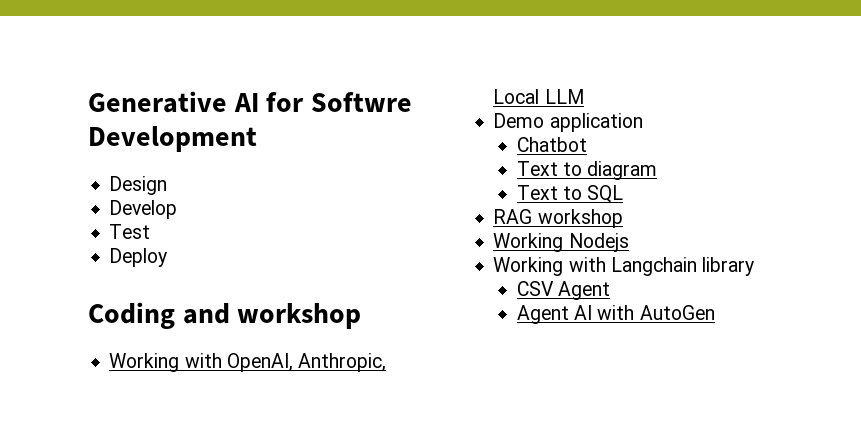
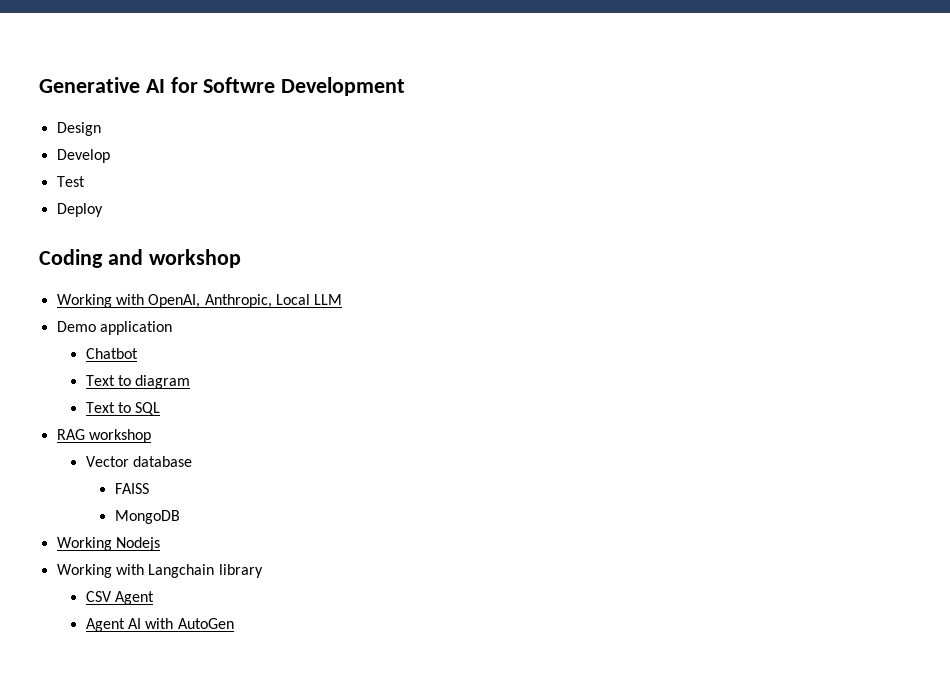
(623, 218) none -> [85,456,192,467] [114,483,149,494] [114,510,180,524] // Vector database // FAISS // MongoDB

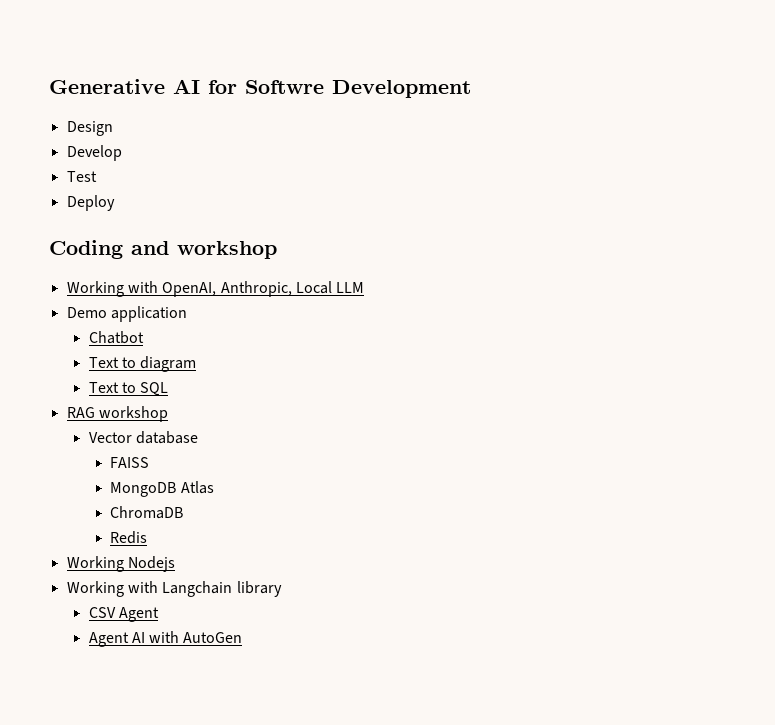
(180, 517) none -> [180,481,214,494] [110,506,184,519] [110,531,148,544] Atlas // ChromaDB // Redis

